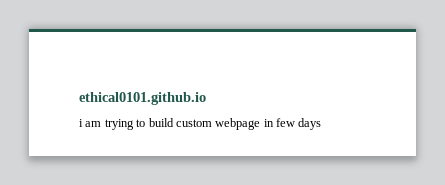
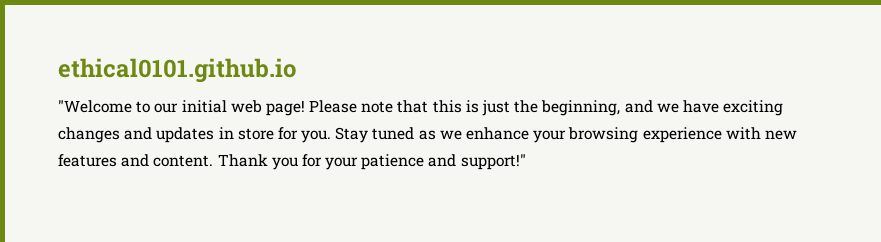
[79,118,322,130] i am trying to build custom webpage in few days -> [58,100,784,116] [58,127,797,143] [58,154,526,170] "Welcome to our initial web page! Please note that this is just the beginning, and we have exciting changes and updates in store for you. Stay tuned as we enhance your browsing experience with new features and content. Thank you for your patience and support!"

